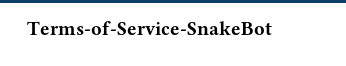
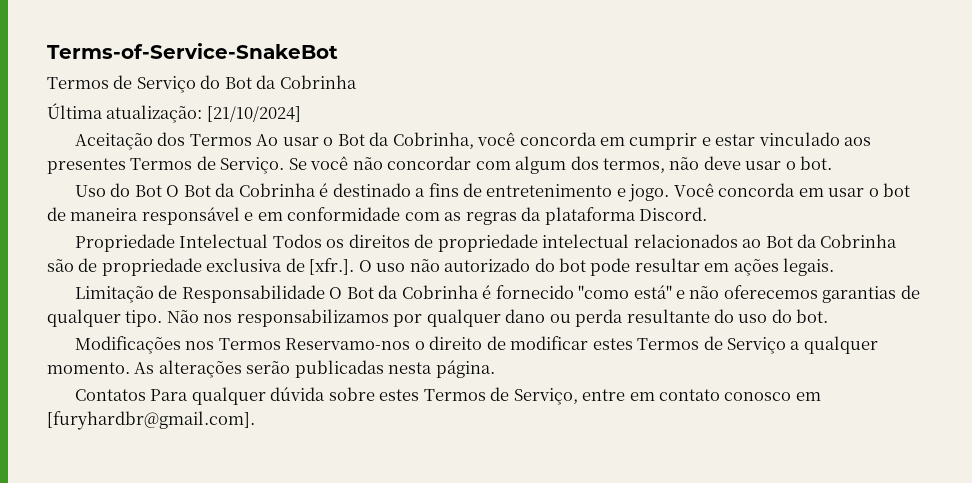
(272, 28) none -> [47,75,357,93] [47,103,301,123] [74,132,872,150] [47,156,833,174] [74,183,911,202] [47,207,708,225] [74,234,898,252] [47,258,835,276] [74,285,920,303] [47,309,829,327] [74,336,878,354] [47,360,495,378] [74,387,821,405] [47,411,255,430] // Termos de Serviço do Bot da Cobrinha // Última atualização: [21/10/2024] // Aceitação dos Termos Ao usar o Bot da Cobrinha, você concorda em cumprir e estar vinculado aos presentes Termos de Serviço. Se você não concordar com algum dos termos, não deve usar o bot. // Uso do Bot O Bot da Cobrinha é destinado a fins de entretenimento e jogo. Você concorda em usar o bot de maneira responsável e em conformidade com as regras da plataforma Discord. // Propriedade Intelectual Todos os direitos de propriedade intelectual relacionados ao Bot da Cobrinha são de propriedade exclusiva de [xfr.]. O uso não autorizado do bot pode resultar em ações legais. // Limitação de Responsabilidade O Bot da Cobrinha é fornecido "como está" e não oferecemos garantias de qualquer tipo. Não nos responsabilizamos por qualquer dano ou perda resultante do uso do bot. // Modificações nos Termos Reservamo-nos o direito de modificar estes Termos de Serviço a qualquer momento. As alterações serão publicadas nesta página. // Contatos Para qualquer dúvida sobre estes Termos de Serviço, entre em contato conosco em [furyhardbr@gmail.com].

